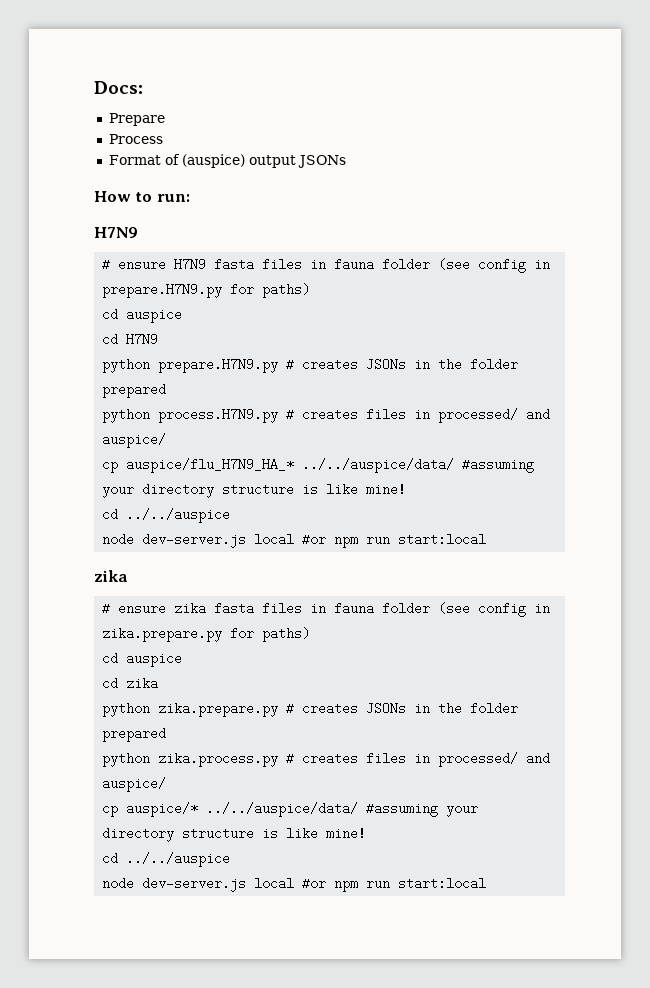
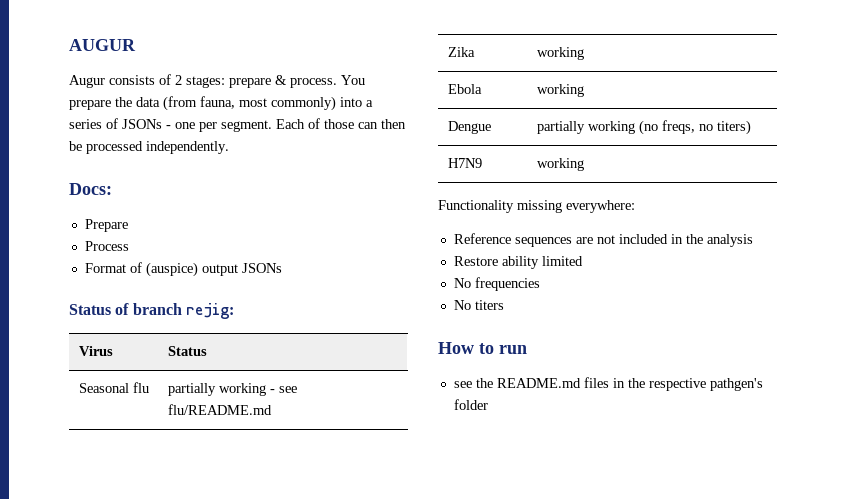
(94, 87) none -> [69,39,136,51] [69,74,365,88] [69,96,373,111] [69,118,406,132] [69,141,229,154] AUGUR // Augur consists of 2 stages: prepare & process. You prepare the data (from fauna, most commonly) into a series of JSONs - one per segment. Each of those can then be processed independently. //
[94,191,190,202] [94,227,138,238] [102,258,551,273] [102,283,311,298] [102,308,183,323] [102,333,159,346] [102,358,519,373] [102,383,167,398] [102,408,551,423] [102,433,167,448] [102,458,535,473] [102,483,407,498] [102,508,231,523] [102,533,487,548] [94,570,128,582] [102,602,551,617] [102,627,311,642] [102,652,183,667] [102,677,159,690] [102,702,519,717] [102,727,167,742] [102,752,551,767] [102,777,167,792] [102,802,479,817] [102,827,367,842] [102,852,231,867] [102,877,487,892] How to run: // H7N9 // # ensure H7N9 fasta files in fauna folder (see config in prepare.H7N9.py for paths) // cd auspice // cd H7N9 // python prepare.H7N9.py # creates JSONs in the folder prepared // python process.H7N9.py # creates files in processed/ and auspice/ // cp auspice/flu_H7N9_HA_* ../../auspice/data/ #assuming your directory structure is like mine! // cd ../../auspice // node dev-server.js local #or npm run start:local // zika // # ensure zika fasta files in fauna folder (see config in zika.prepare.py for paths) // cd auspice // cd zika // python zika.prepare.py # creates JSONs in the folder prepared // python zika.process.py # creates files in processed/ and auspice/ // cp auspice/* ../../auspice/data/ #assuming your directory structure is like mine! // cd ../../auspice // node dev-server.js local #or npm run start:local -> [69,303,234,319] [78,346,113,356] [167,346,207,356] [78,382,149,393] [167,383,297,396] [167,404,272,415] [447,47,475,57] [536,47,584,60] [447,84,482,94] [536,84,584,97] [447,121,491,134] [536,120,751,135] [447,158,482,168] [536,158,584,171] [438,200,635,213] [453,233,753,247] [453,256,583,269] [453,277,540,291] [453,300,504,310] [438,342,527,354] [453,377,763,391] [453,399,488,410] Status of branch rejig: // Virus | Status // Seasonal flu | partially working - see flu/README.md // Zika | working // Ebola | working // Dengue | partially working (no freqs, no titers) // H7N9 | working // Functionality missing everywhere: // Reference sequences are not included in the analysis // Restore ability limited // No frequencies // No titers // How to run // see the README.md files in the respective pathgen's folder

